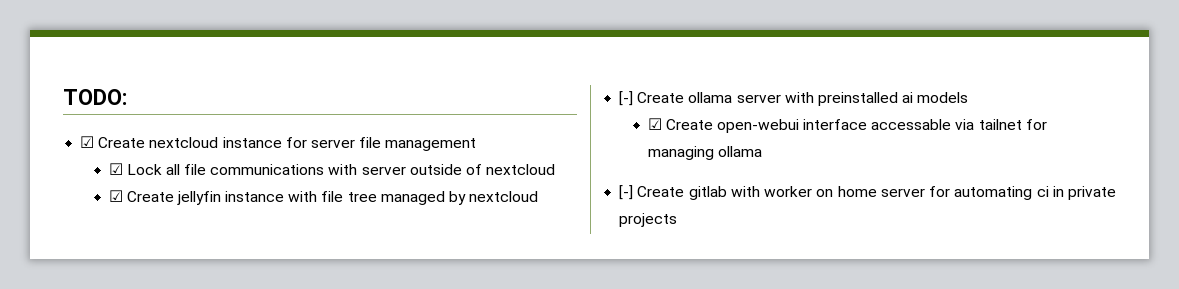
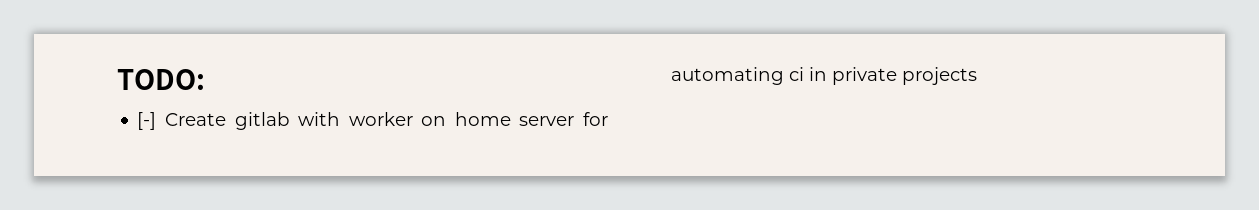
[80,136,477,151] [108,163,556,175] [108,190,539,205] [619,91,969,106] [647,118,1047,133] [647,146,762,160] // ☑ Create nextcloud instance for server file management // ☑ Lock all file communications with server outside of nextcloud // ☑ Create jellyfin instance with file tree managed by nextcloud // [-] Create ollama server with preinstalled ai models // ☑ Create open-webui interface accessable via tailnet for managing ollama -> (205, 79) none

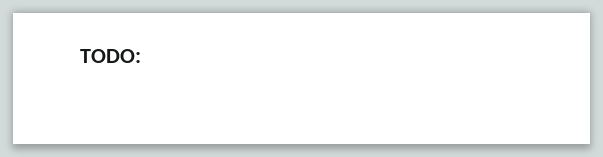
[137,112,608,130] [671,67,978,85] // [-] Create gitlab with worker on home server for automating ci in private projects -> (141, 56) none

